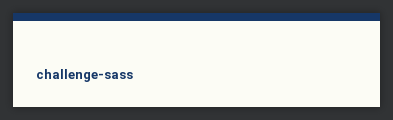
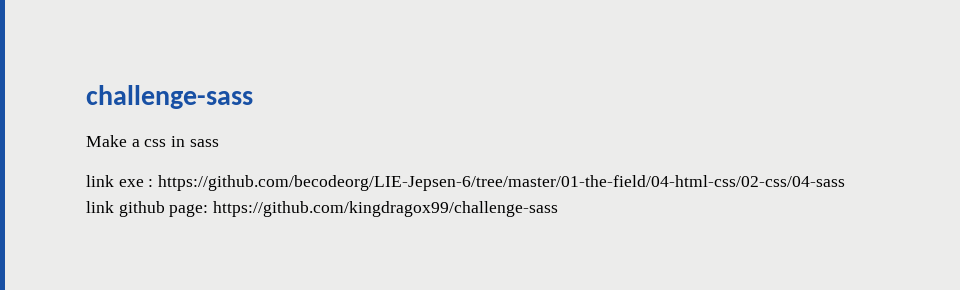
(133, 75) none -> [86,135,219,147] [86,175,846,191] [86,201,559,217] // Make a css in sass // link exe : https://github.com/becodeorg/LIE-Jepsen-6/tree/master/01-the-field/04-html-css/02-css/04-sass link github page: https://github.com/kingdragox99/challenge-sass

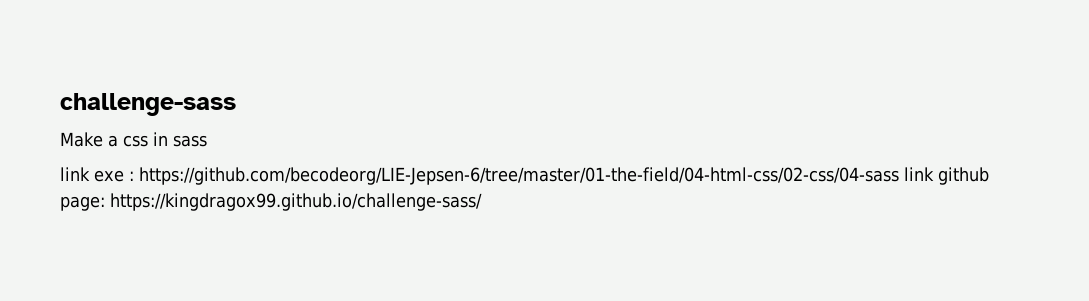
[213,201,559,217] https://github.com/kingdragox99/challenge-sass -> [110,193,482,211] https://kingdragox99.github.io/challenge-sass/

